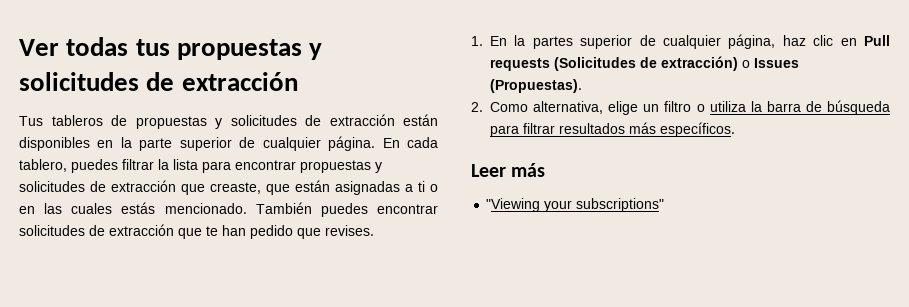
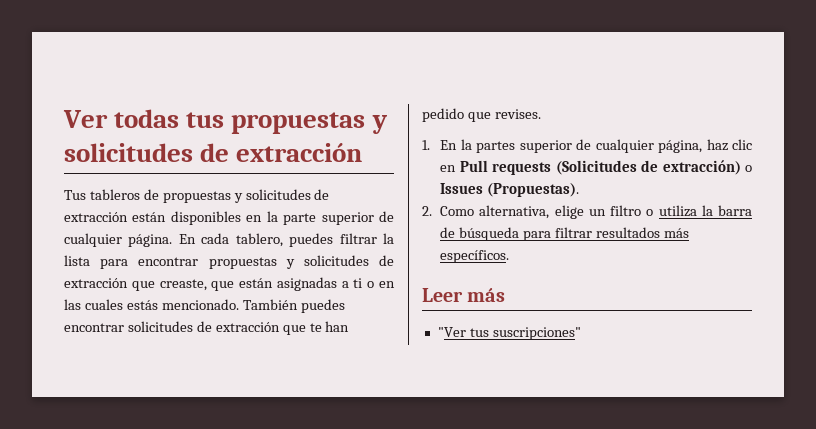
[486,198,665,212] "Viewing your subscriptions" -> [437,327,581,340] "Ver tus suscripciones"

